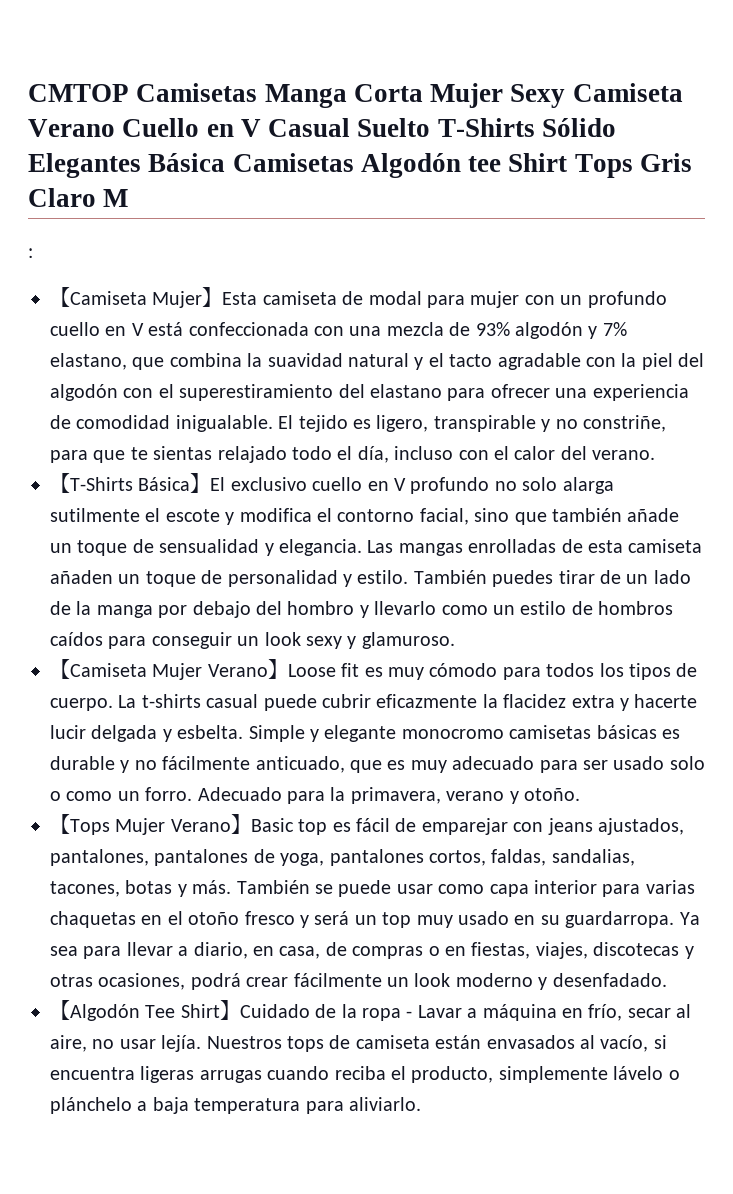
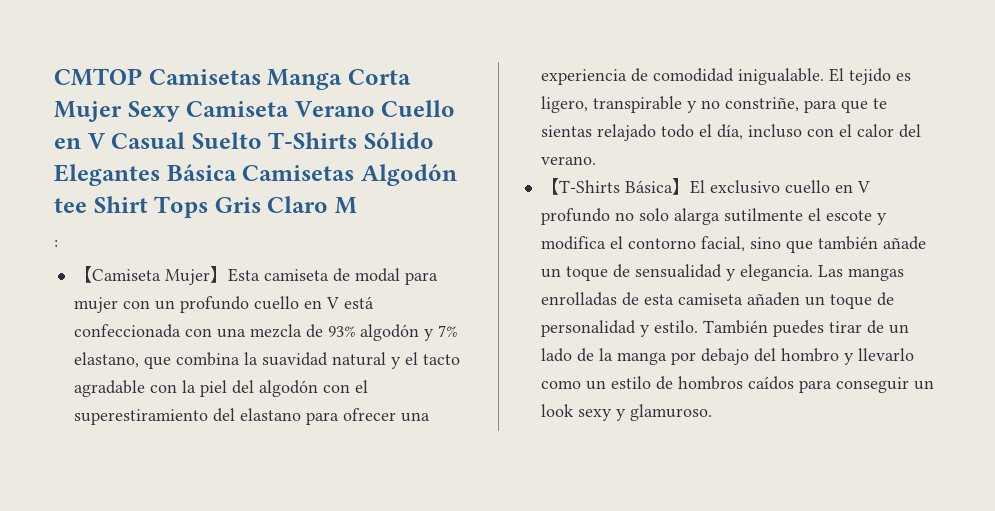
[50,659,698,680] [50,694,698,711] [50,725,680,742] [50,756,705,773] [50,787,580,804] [50,814,684,835] [50,849,635,866] [50,880,695,897] [50,911,700,928] [50,942,694,959] [50,973,667,990] [50,1000,692,1021] [50,1035,667,1052] [50,1066,680,1083] [50,1097,421,1114] // 【Camiseta Mujer Verano】Loose fit es muy cómodo para todos los tipos de cuerpo. La t-shirts casual puede cubrir eficazmente la flacidez extra y hacerte lucir delgada y esbelta. Simple y elegante monocromo camisetas básicas es durable y no fácilmente anticuado, que es muy adecuado para ser usado solo o como un forro. Adecuado para la primavera, verano y otoño. // 【Tops Mujer Verano】Basic top es fácil de emparejar con jeans ajustados, pantalones, pantalones de yoga, pantalones cortos, faldas, sandalias, tacones, botas y más. También se puede usar como capa interior para varias chaquetas en el otoño fresco y será un top muy usado en su guardarropa. Ya sea para llevar a diario, en casa, de compras o en fiestas, viajes, discotecas y otras ocasiones, podrá crear fácilmente un look moderno y desenfadado. // 【Algodón Tee Shirt】Cuidado de la ropa - Lavar a máquina en frío, secar al aire, no usar lejía. Nuestros tops de camiseta están envasados al vacío, si encuentra ligeras arrugas cuando reciba el producto, simplemente lávelo o plánchelo a baja temperatura para aliviarlo. -> (712, 412) none

